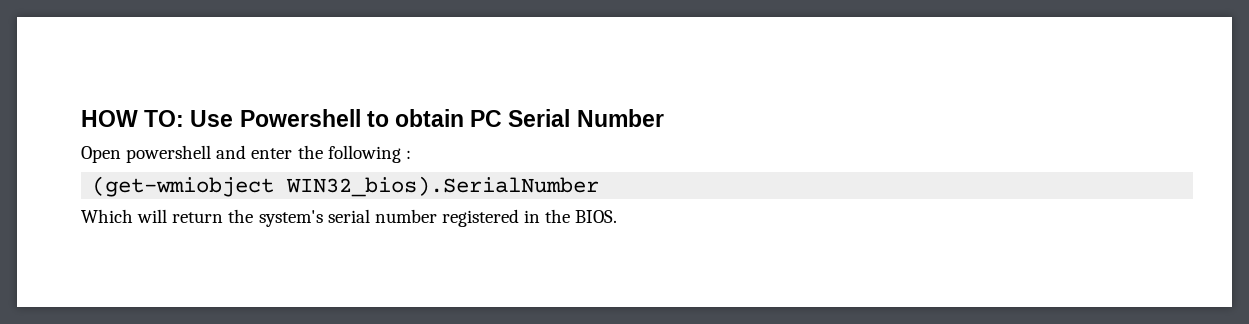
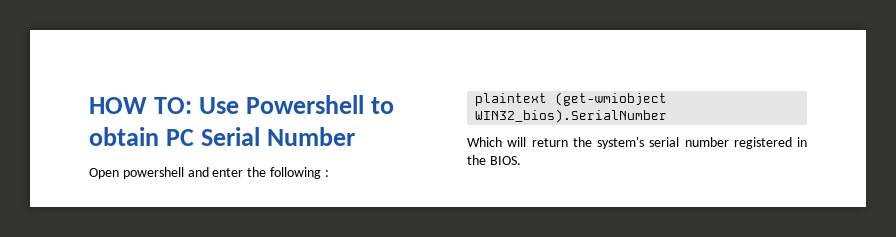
(411, 154) none -> [475,93,548,106] plaintext

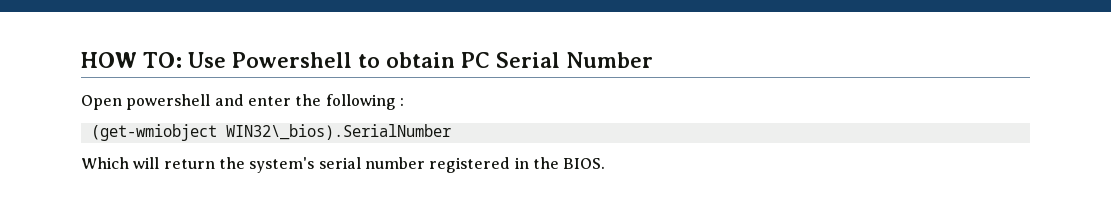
[475,92,668,106] [475,109,668,123] plaintext (get-wmiobject WIN32_bios).SerialNumber -> [90,124,451,141] (get-wmiobject WIN32\_bios).SerialNumber

